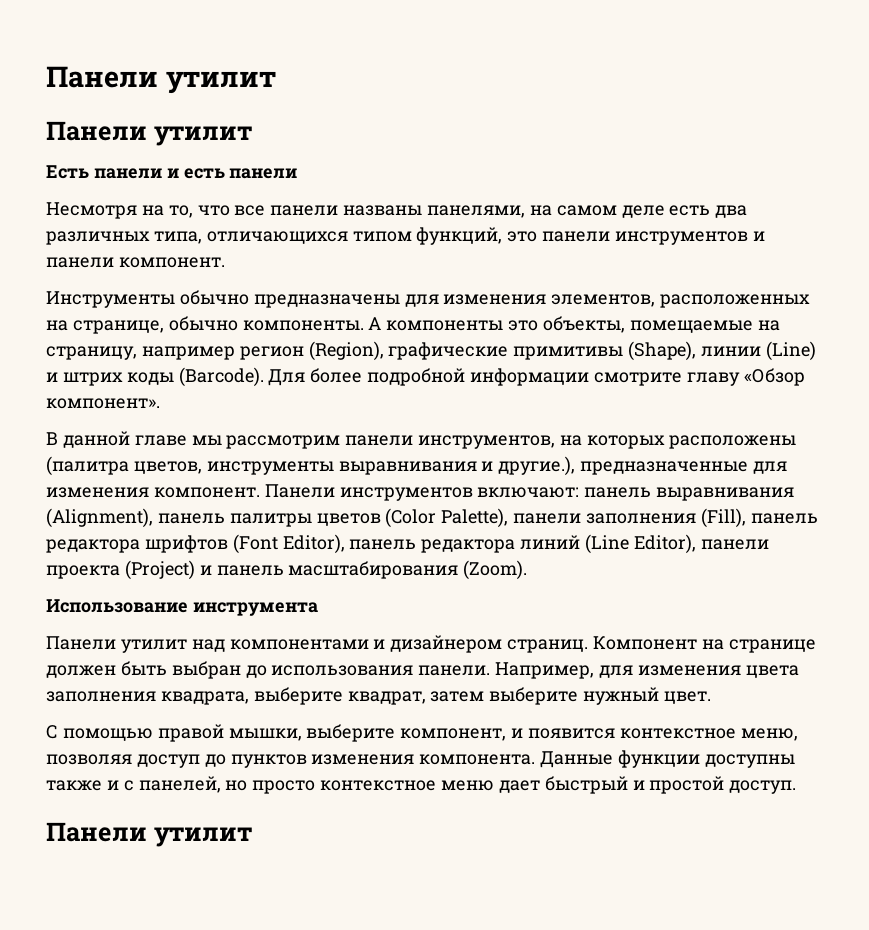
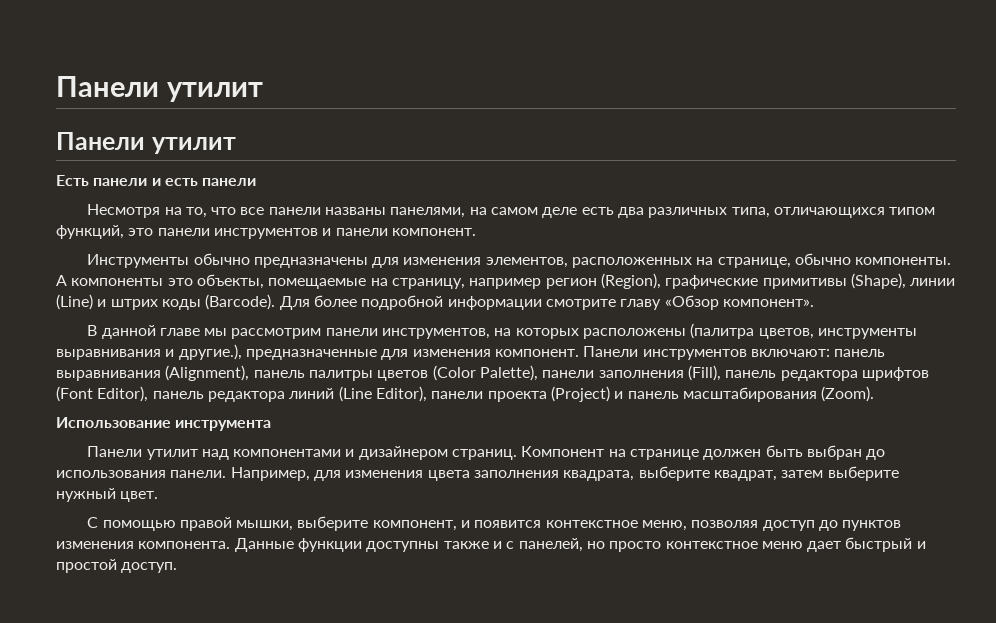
[46,822,252,847] // Панели утилит -> (178, 567) none

